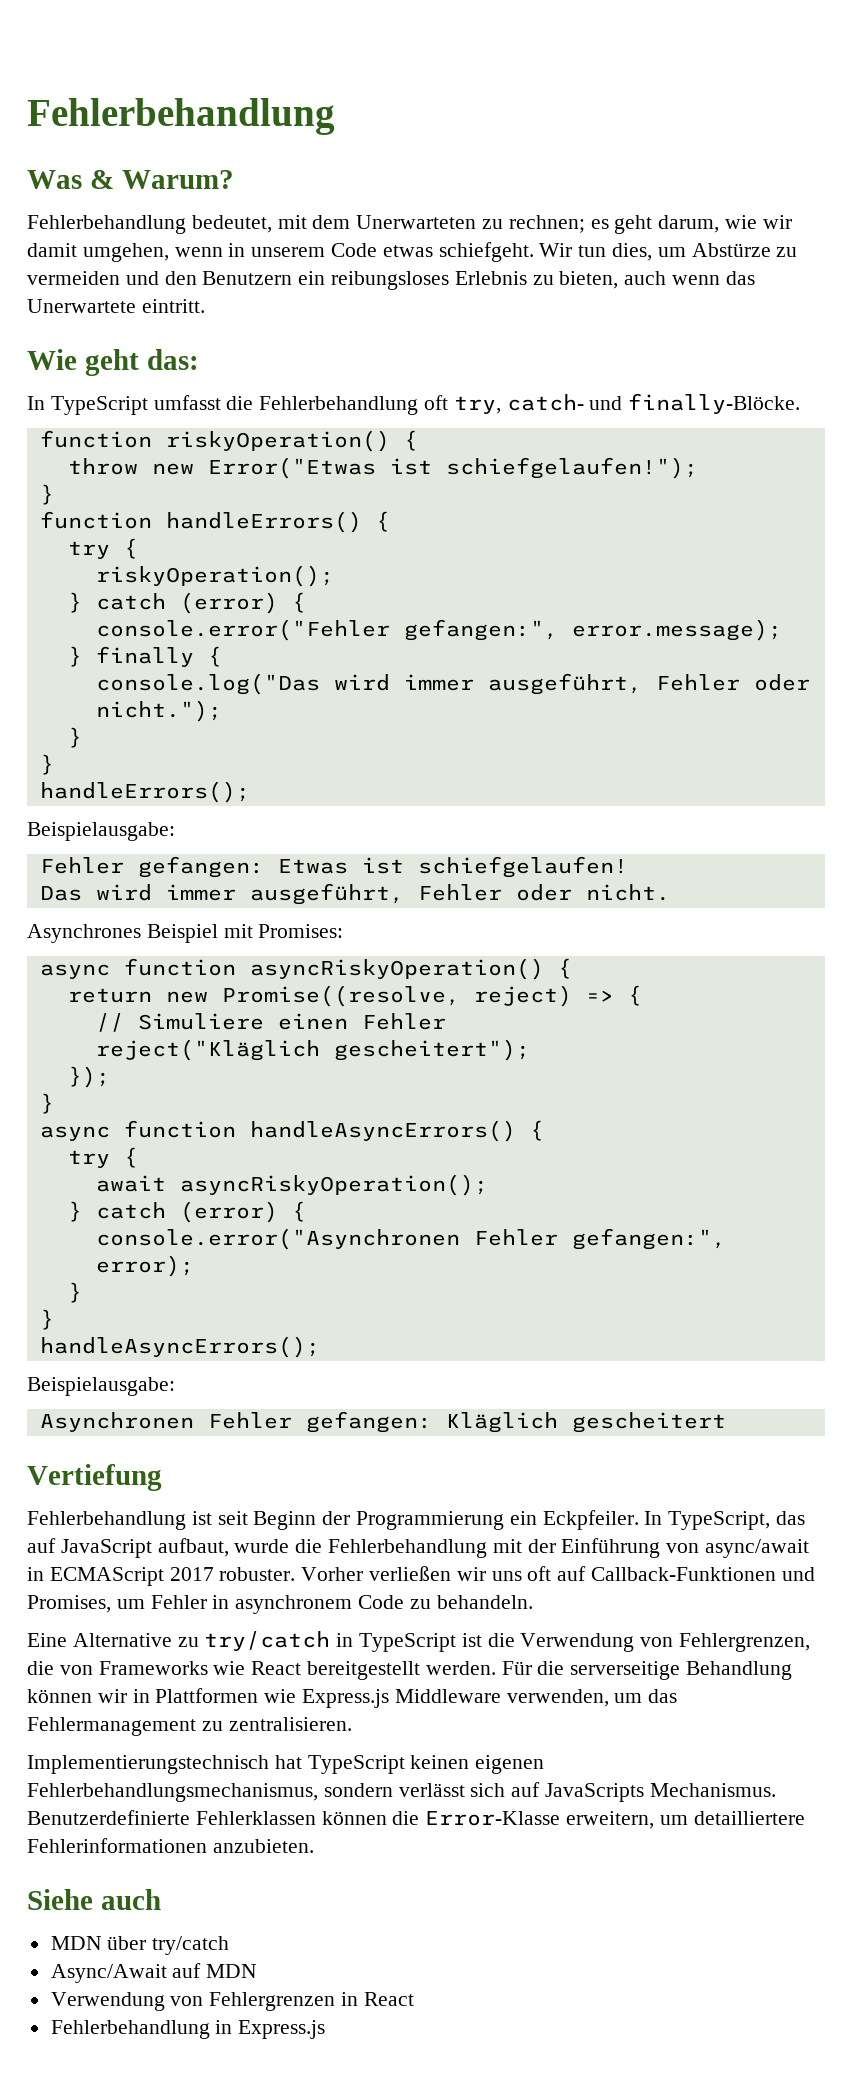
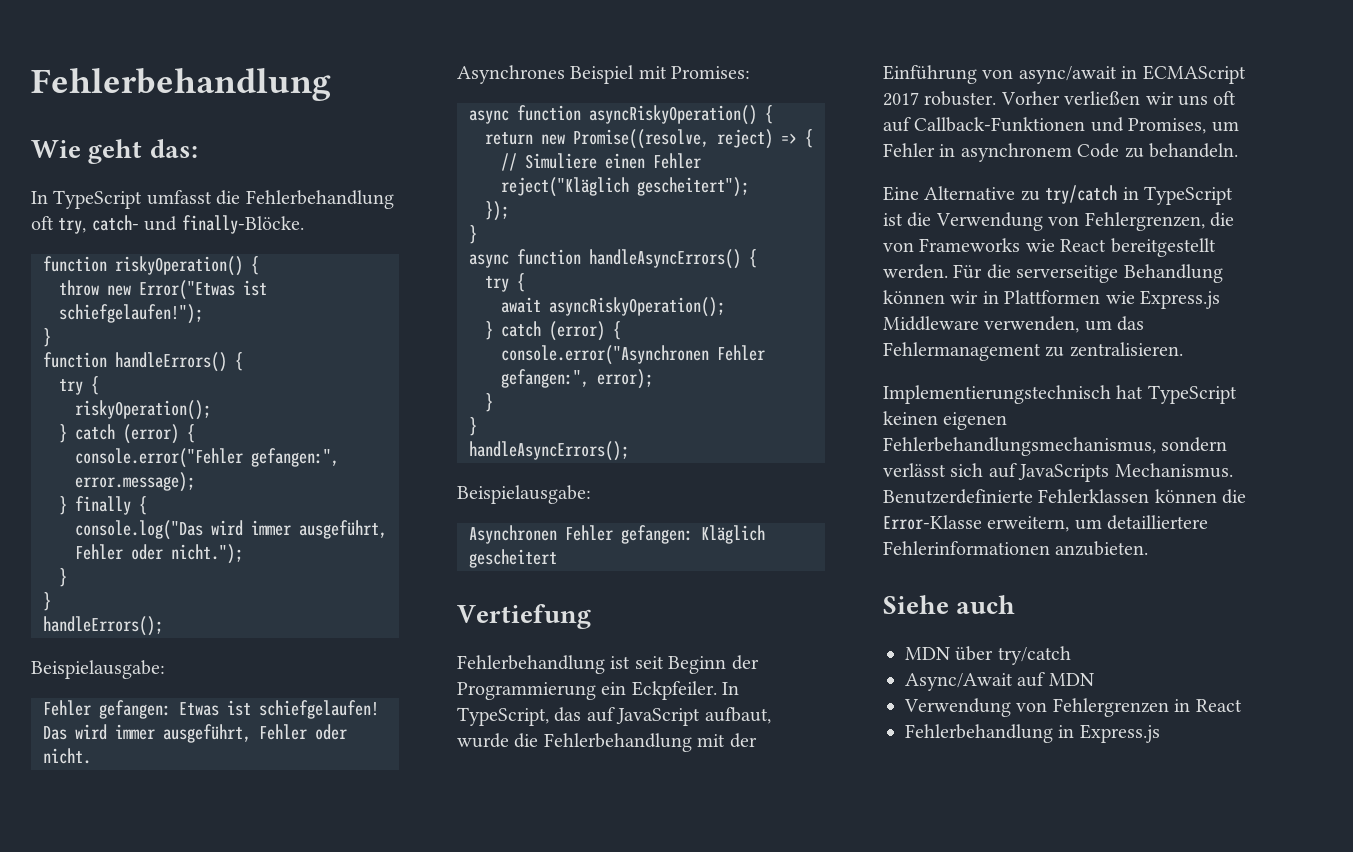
[27,98,335,135] [27,170,234,189] [27,215,792,234] [27,242,798,262] [27,271,755,290] [27,299,205,313] Fehlerbehandlung // Was & Warum? // Fehlerbehandlung bedeutet, mit dem Unerwarteten zu rechnen; es geht darum, wie wir damit umgehen, wenn in unserem Code etwas schiefgeht. Wir tun dies, um Abstürze zu vermeiden und den Benutzern ein reibungsloses Erlebnis zu bieten, auch wenn das Unerwartete eintritt. -> [31,68,331,101] Fehlerbehandlung

